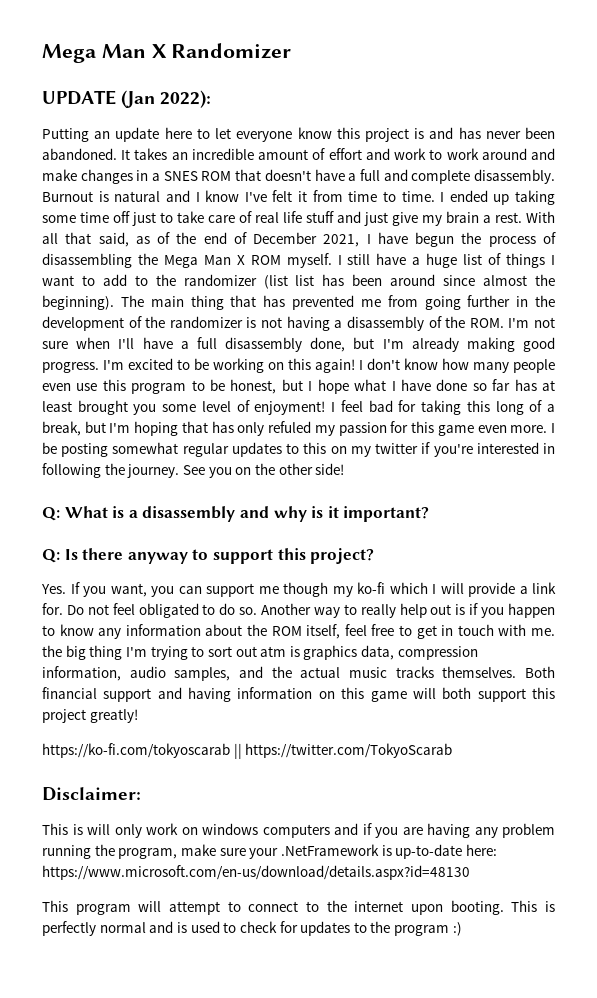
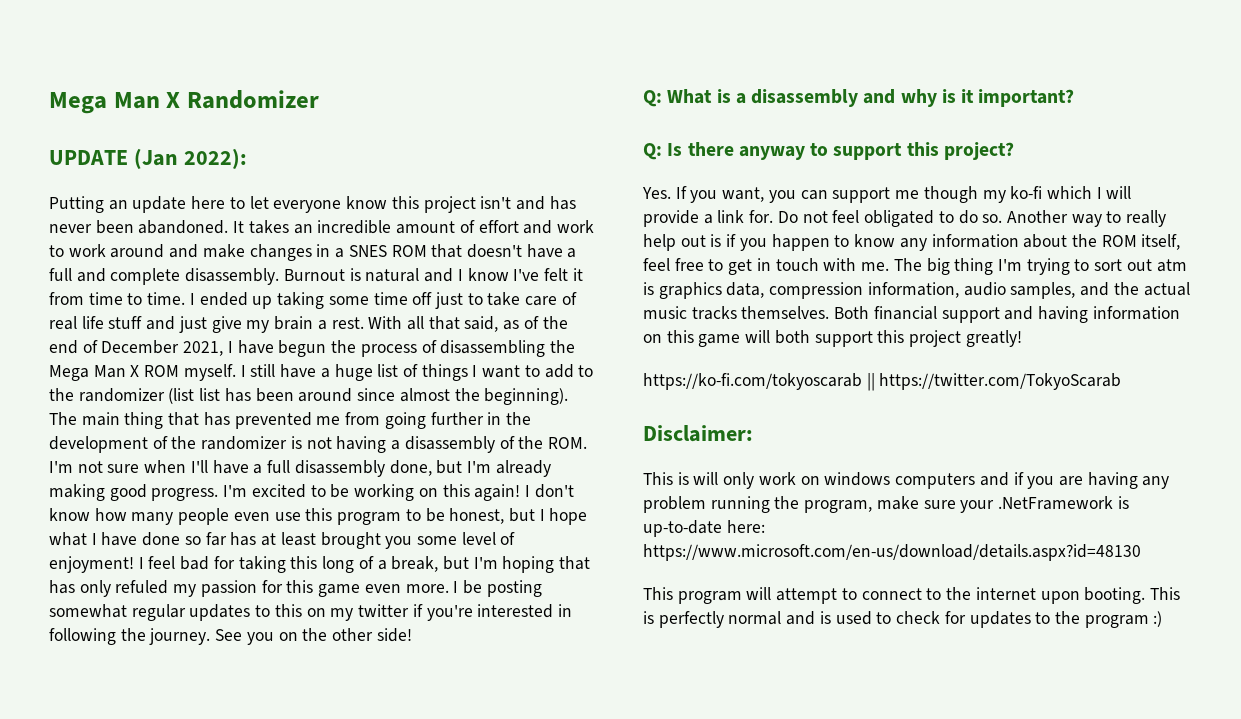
[414,128,425,139] is -> [480,196,512,209] isn't
[42,645,62,657] the -> [893,258,922,271] The

